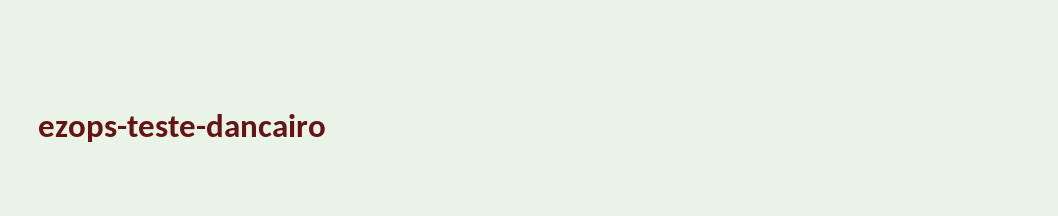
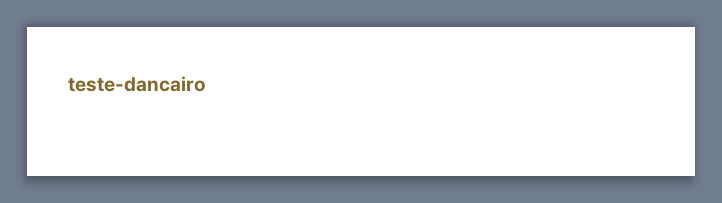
[38,114,326,142] ezops-teste-dancairo -> [68,76,206,92] teste-dancairo

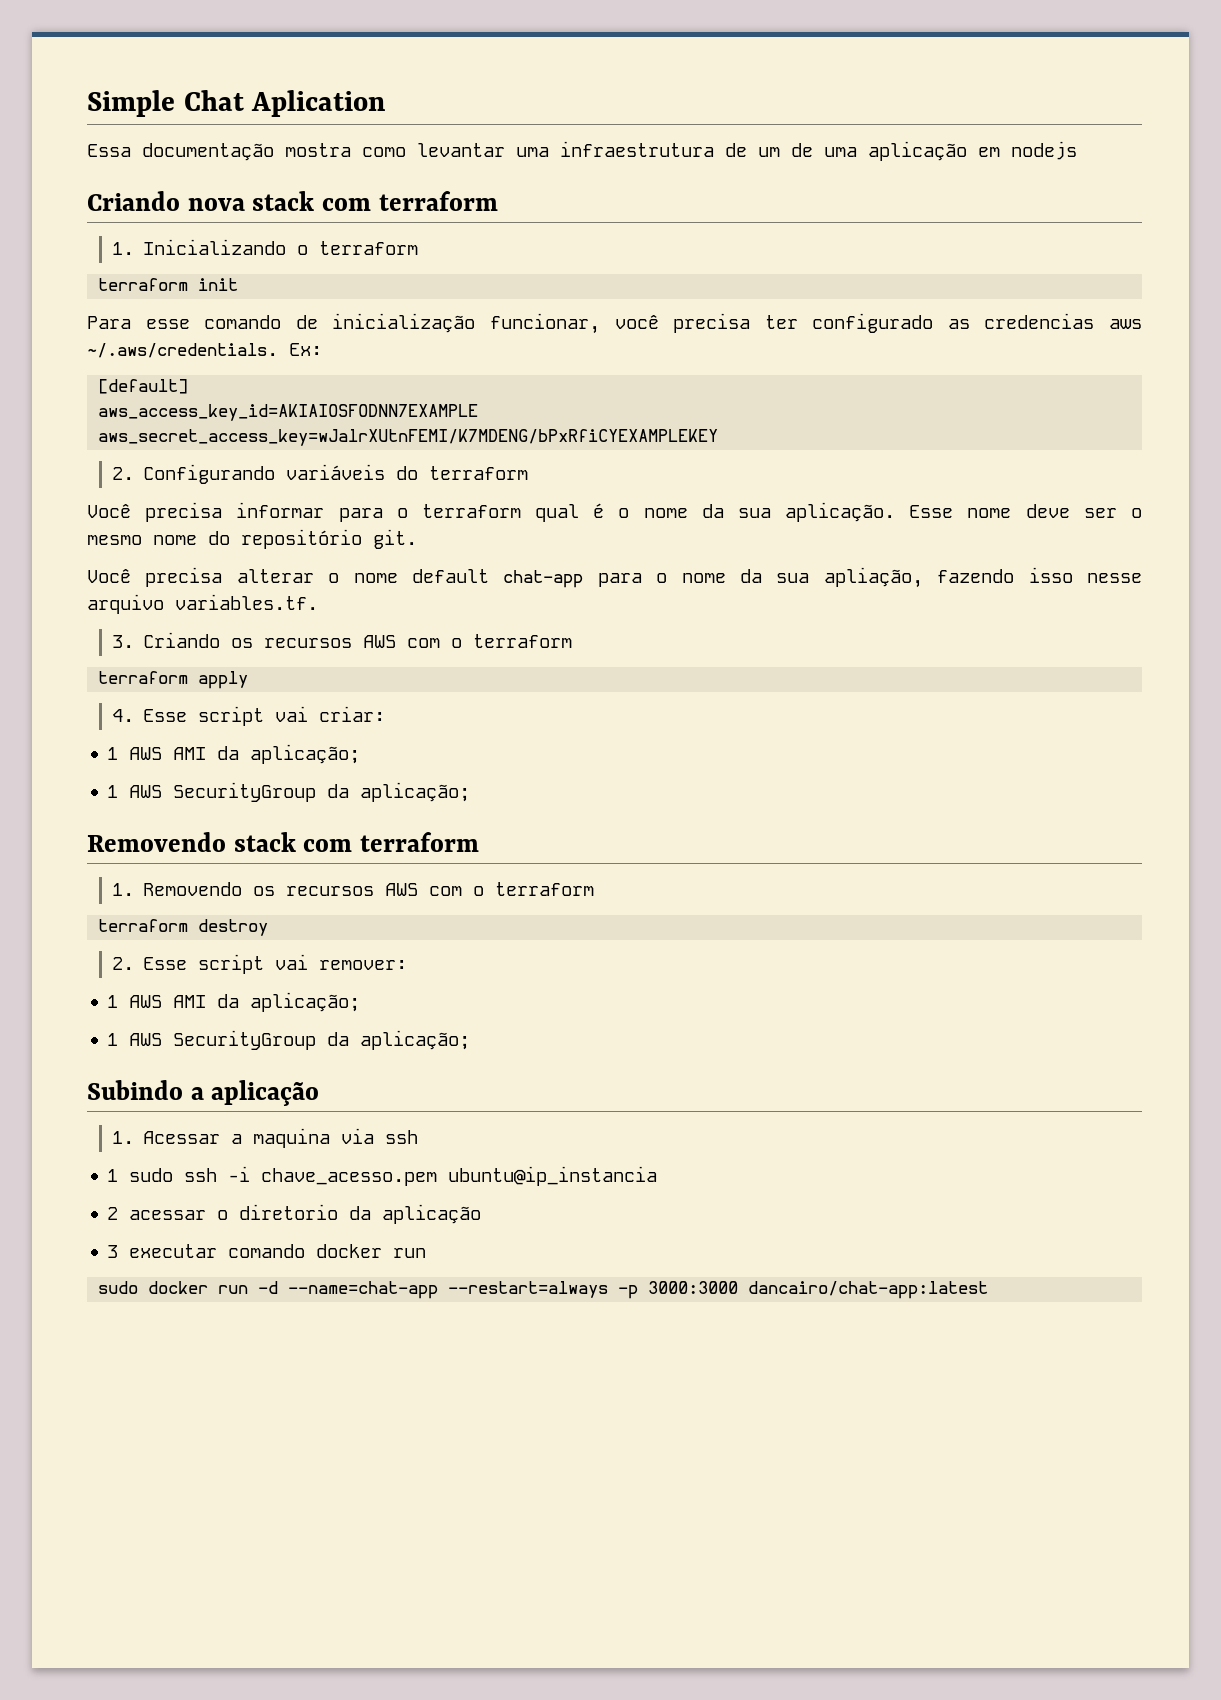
[68,76,206,92] teste-dancairo -> [87,90,386,117] [87,141,1077,161] [87,191,498,211] [111,239,418,255] [98,278,239,291] [87,313,1143,334] [87,343,322,358] [98,379,189,394] [98,404,479,421] [98,429,719,446] [111,464,528,484] [87,502,1142,522] [87,529,417,549] [87,567,1142,588] [87,594,318,614] [111,632,572,648] [98,671,249,689] [111,706,385,726] [107,744,361,764] [107,782,471,802] [87,832,480,852] [111,882,594,896] [98,919,269,936] [111,954,407,974] [107,992,361,1012] [107,1030,471,1050] [87,1080,320,1106] [111,1128,418,1148] [107,1166,658,1186] [107,1204,482,1224] [107,1244,427,1258] [98,1281,989,1299] Simple Chat Aplication // Essa documentação mostra como levantar uma infraestrutura de um de uma aplicação em nodejs // Criando nova stack com terraform // 1. Inicializando o terraform // terraform init // Para esse comando de inicialização funcionar, você precisa ter configurado as credencias aws ~/.aws/credentials. Ex: // [default] // aws_access_key_id=AKIAIOSFODNN7EXAMPLE // aws_secret_access_key=wJalrXUtnFEMI/K7MDENG/bPxRfiCYEXAMPLEKEY // 2. Configurando variáveis do terraform // Você precisa informar para o terraform qual é o nome da sua aplicação. Esse nome deve ser o mesmo nome do repositório git. // Você precisa alterar o nome default chat-app para o nome da sua apliação, fazendo isso nesse arquivo variables.tf. // 3. Criando os recursos AWS com o terraform // terraform apply // 4. Esse script vai criar: // 1 AWS AMI da aplicação; // 1 AWS SecurityGroup da aplicação; // Removendo stack com terraform // 1. Removendo os recursos AWS com o terraform // terraform destroy // 2. Esse script vai remover: // 1 AWS AMI da aplicação; // 1 AWS SecurityGroup da aplicação; // Subindo a aplicação // 1. Acessar a maquina via ssh // 1 sudo ssh -i chave_acesso.pem ubuntu@ip_instancia // 2 acessar o diretorio da aplicação // 3 executar comando docker run // sudo docker run -d --name=chat-app --restart=always -p 3000:3000 dancairo/chat-app:latest

